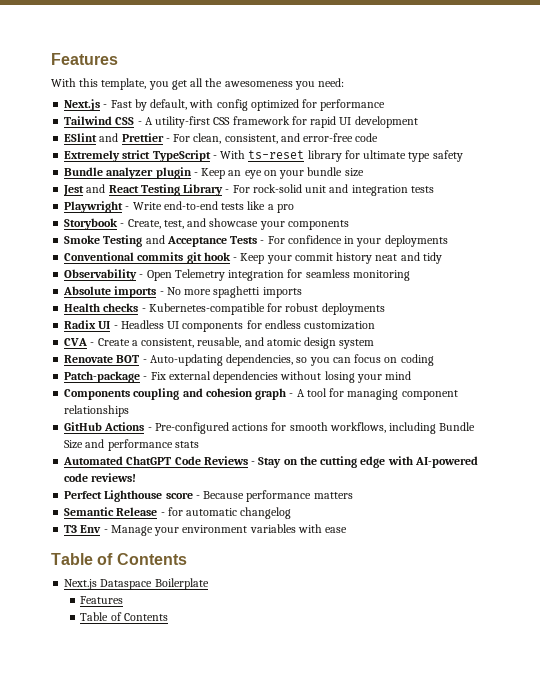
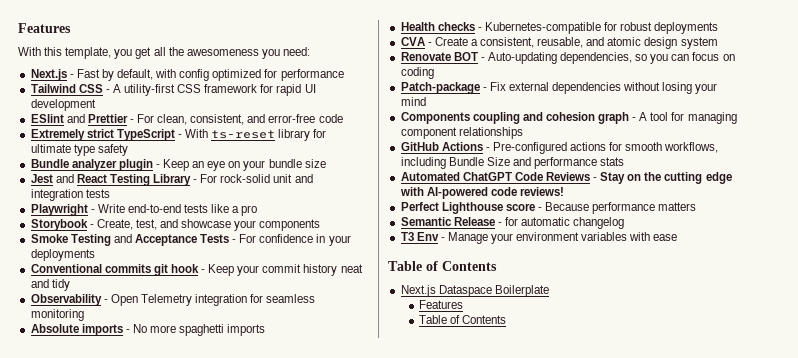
[64,320,376,332] // Radix UI - Headless UI components for endless customization -> (719, 28) none

